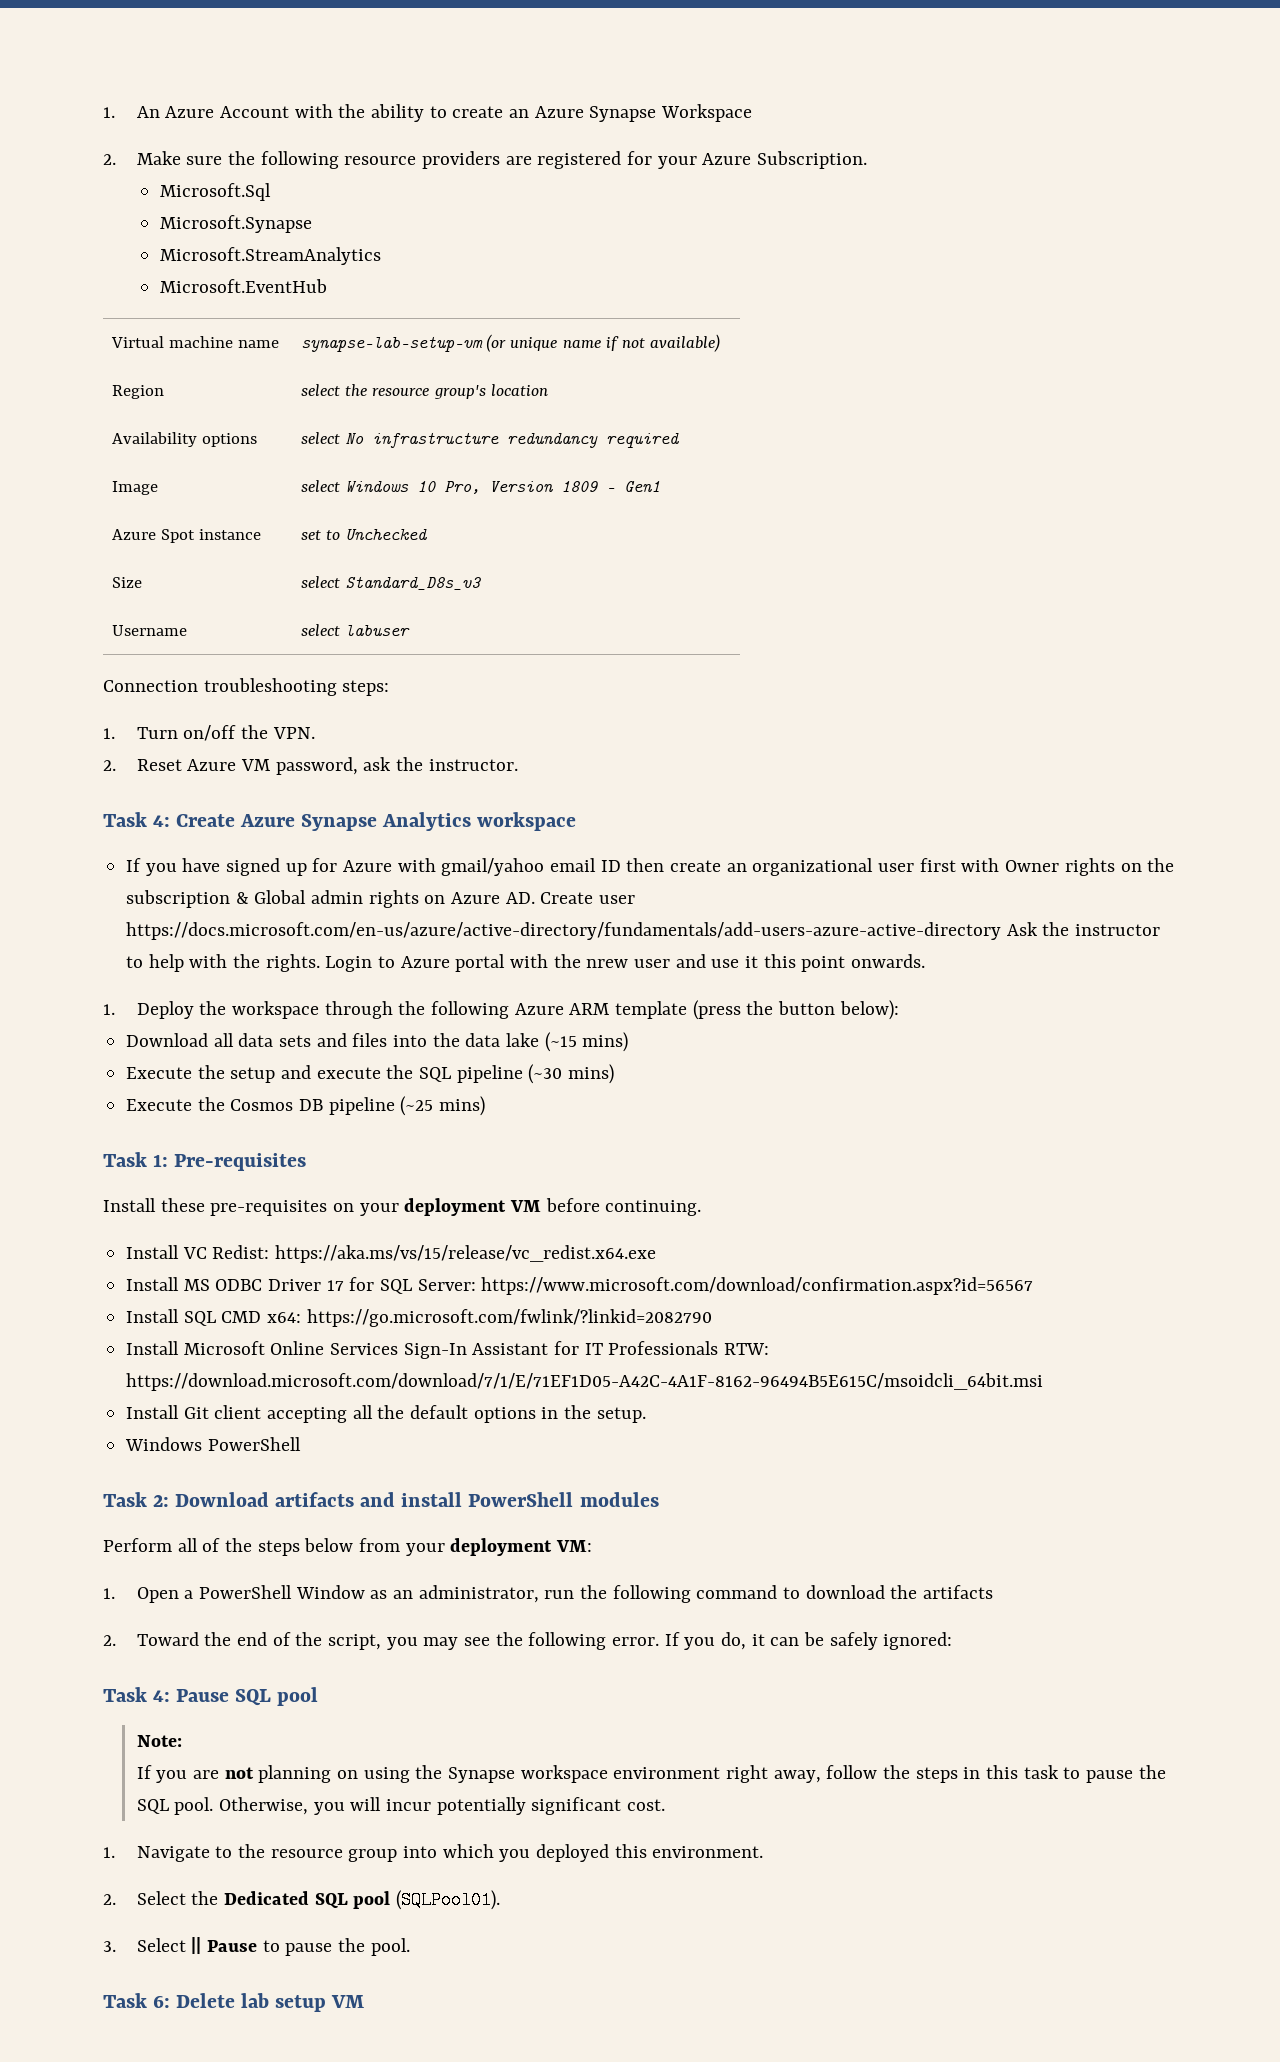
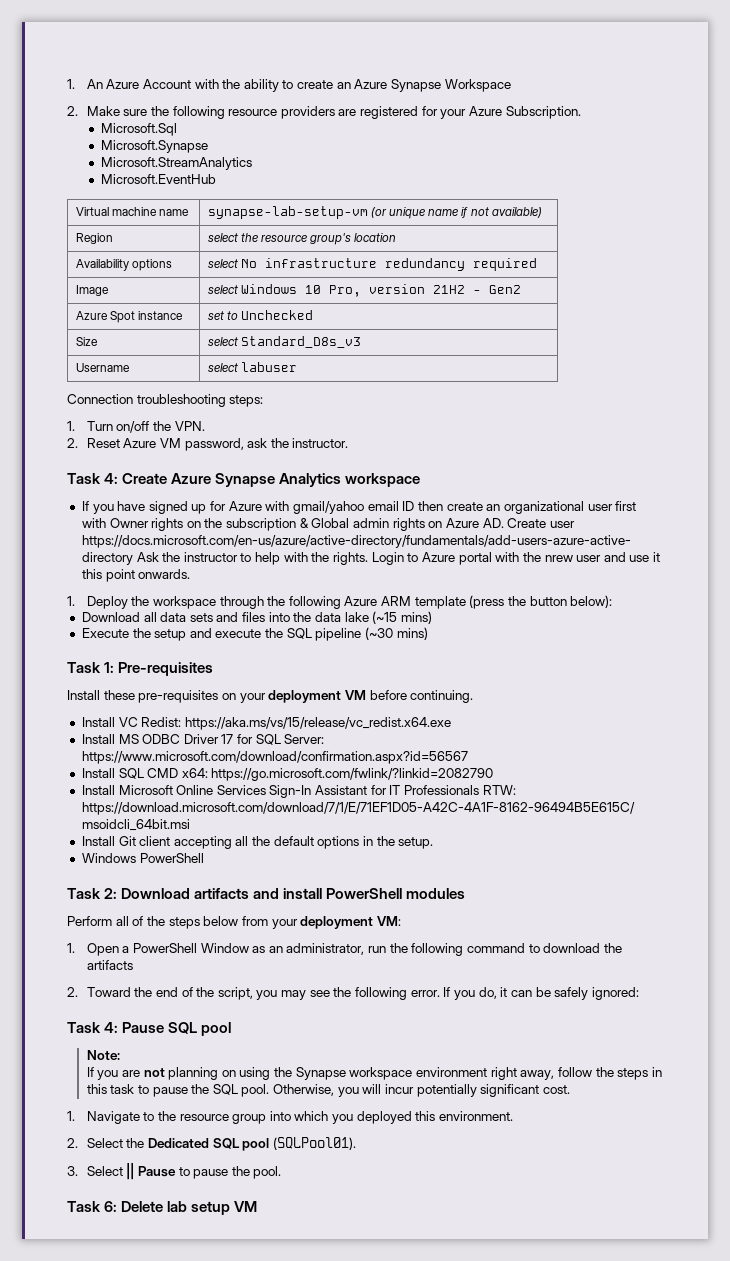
[489,481,661,493] Version 1809 - Gen1 -> [368,284,521,294] version 21H2 - Gen2
[126,1096,486,1116] // Execute the Cosmos DB pipeline (~25 mins) -> (428, 633) none

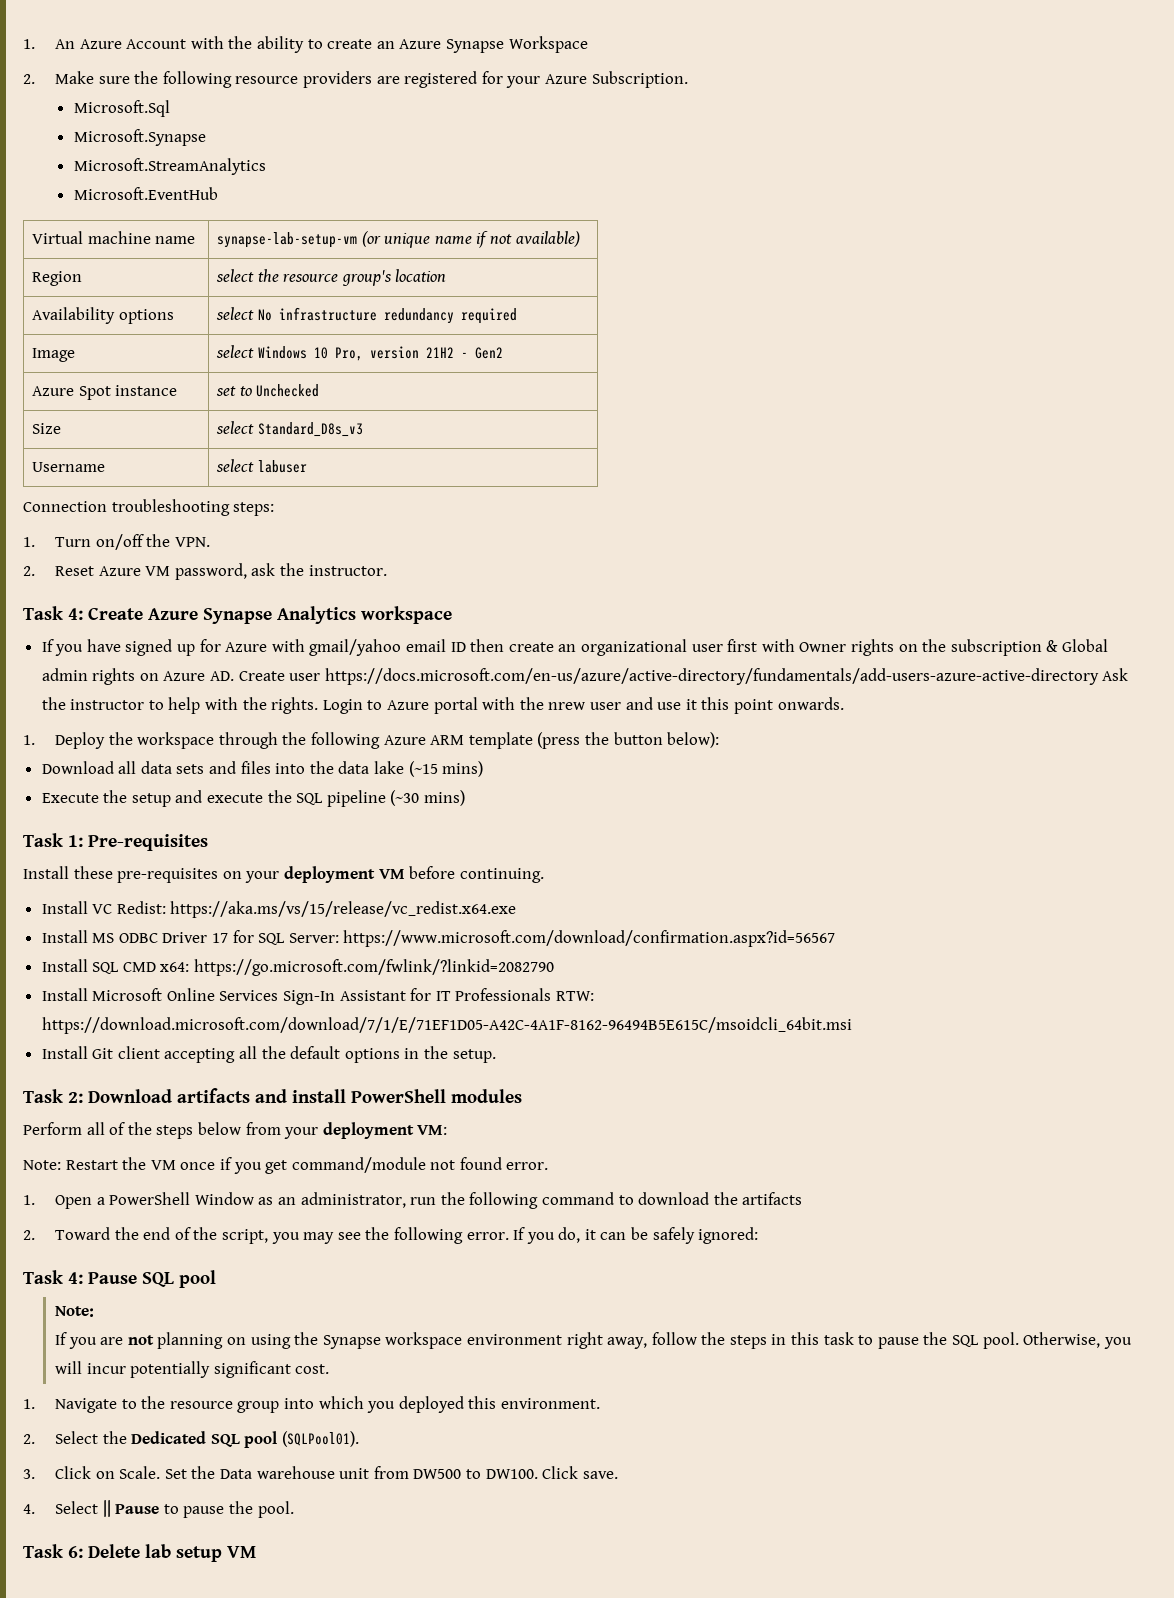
[81,853,204,863] // Windows PowerShell -> (496, 1056) none
(401, 921) none -> [23,1157,549,1174] // Note: Restart the VM once if you get command/module not found error.
(78, 1171) none -> [55,1466,618,1479] [23,1504,35,1514] Click on Scale. Set the Data warehouse unit from DW500 to DW100. Click save. // 4.

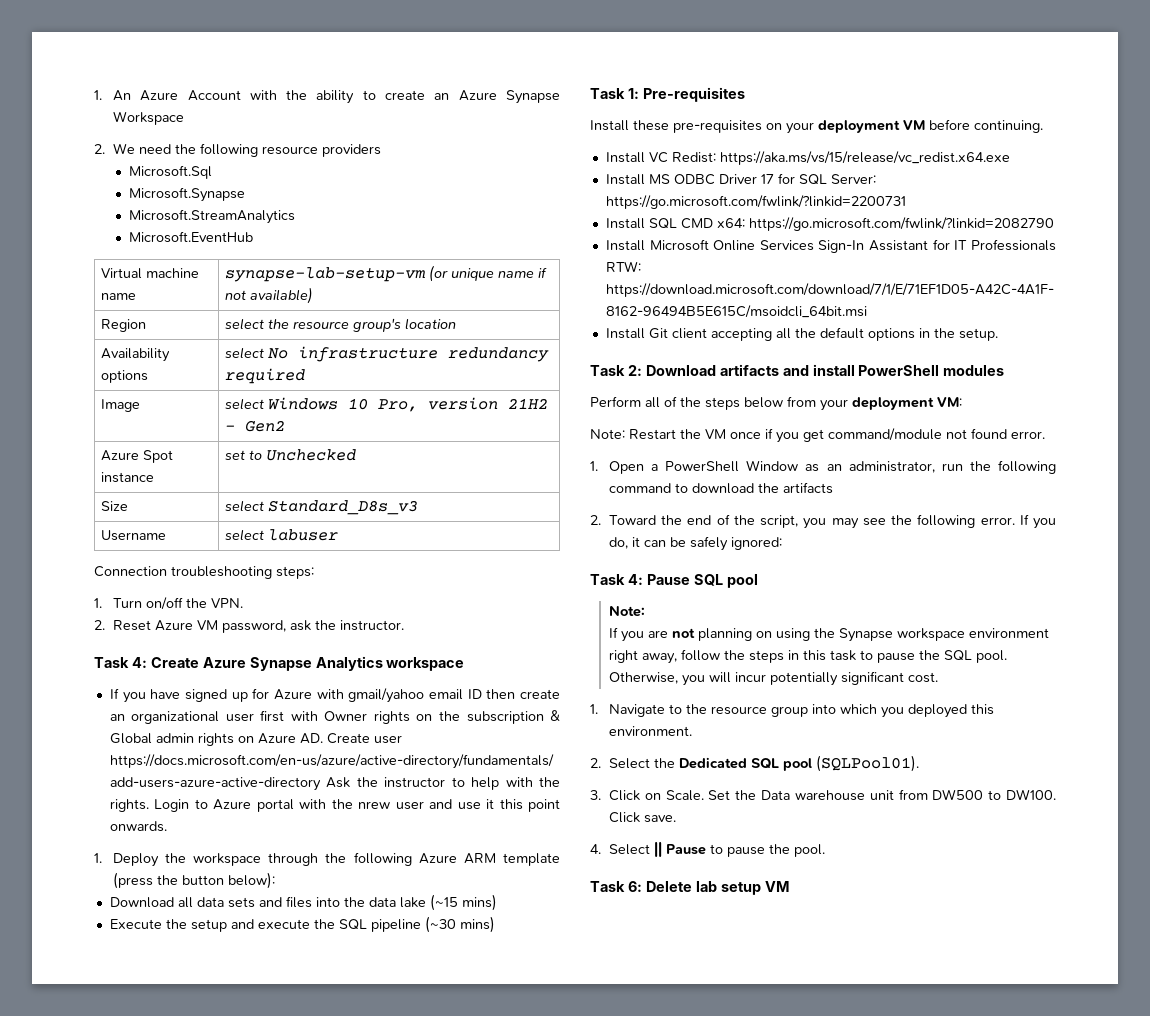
[55,71,130,84] Make sure -> [112,143,171,154] We need
[376,71,688,88] are registered for your Azure Subscription. -> (381, 150) none
[343,930,836,947] https://www.microsoft.com/download/confirmation.aspx?id=56567 -> [605,195,906,209] https://go.microsoft.com/fwlink/?linkid=2200731

